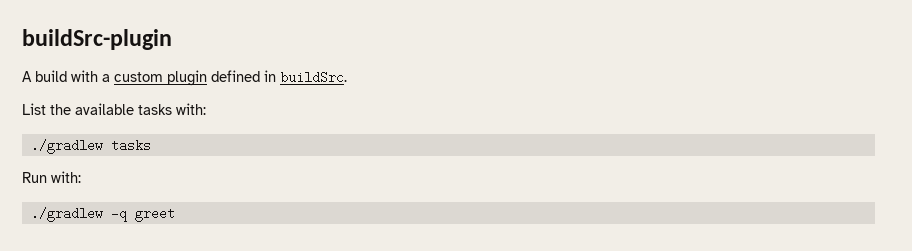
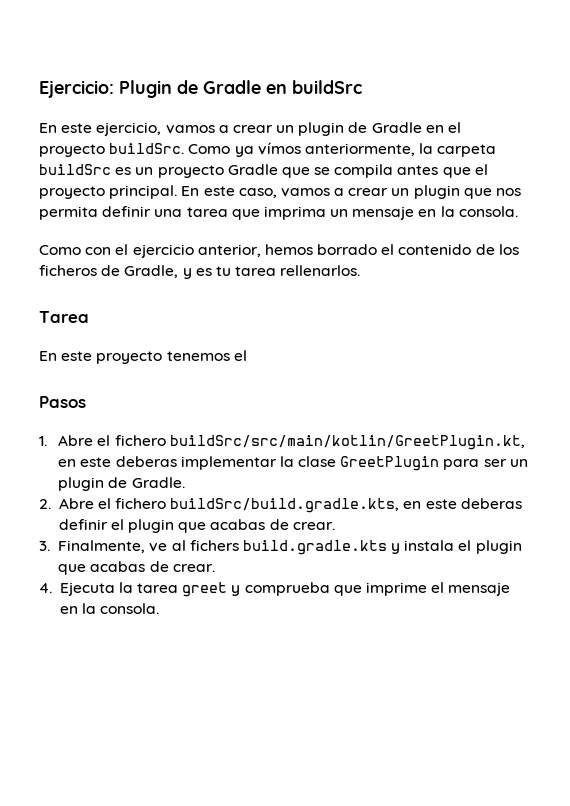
[22,29,172,50] [22,70,347,86] [22,103,206,115] [30,139,151,154] [22,171,81,183] [30,207,175,222] buildSrc-plugin // A build with a custom plugin defined in buildSrc. // List the available tasks with: // ./gradlew tasks // Run with: // ./gradlew -q greet -> [39,80,362,98] [39,122,462,136] [39,142,497,157] [39,164,488,178] [39,185,522,199] [39,206,518,220] [39,244,519,258] [39,265,361,279] [39,311,89,323] [39,350,247,364] [39,396,86,408] [39,435,525,450] [58,456,528,471] [58,477,185,491] [39,498,522,513] [58,519,335,533] [39,540,522,555] [58,561,215,575] [39,582,511,597] [59,603,160,614] Ejercicio: Plugin de Gradle en buildSrc // En este ejercicio, vamos a crear un plugin de Gradle en el proyecto buildSrc. Como ya vímos anteriormente, la carpeta buildSrc es un proyecto Gradle que se compila antes que el proyecto principal. En este caso, vamos a crear un plugin que nos permita definir una tarea que imprima un mensaje en la consola. // Como con el ejercicio anterior, hemos borrado el contenido de los ficheros de Gradle, y es tu tarea rellenarlos. // Tarea // En este proyecto tenemos el // Pasos // 1. Abre el fichero buildSrc/src/main/kotlin/GreetPlugin.kt, en este deberas implementar la clase GreetPlugin para ser un plugin de Gradle. // 2. Abre el fichero buildSrc/build.gradle.kts, en este deberas definir el plugin que acabas de crear. // 3. Finalmente, ve al fichers build.gradle.kts y instala el plugin que acabas de crear. // 4. Ejecuta la tarea greet y comprueba que imprime el mensaje en la consola.

